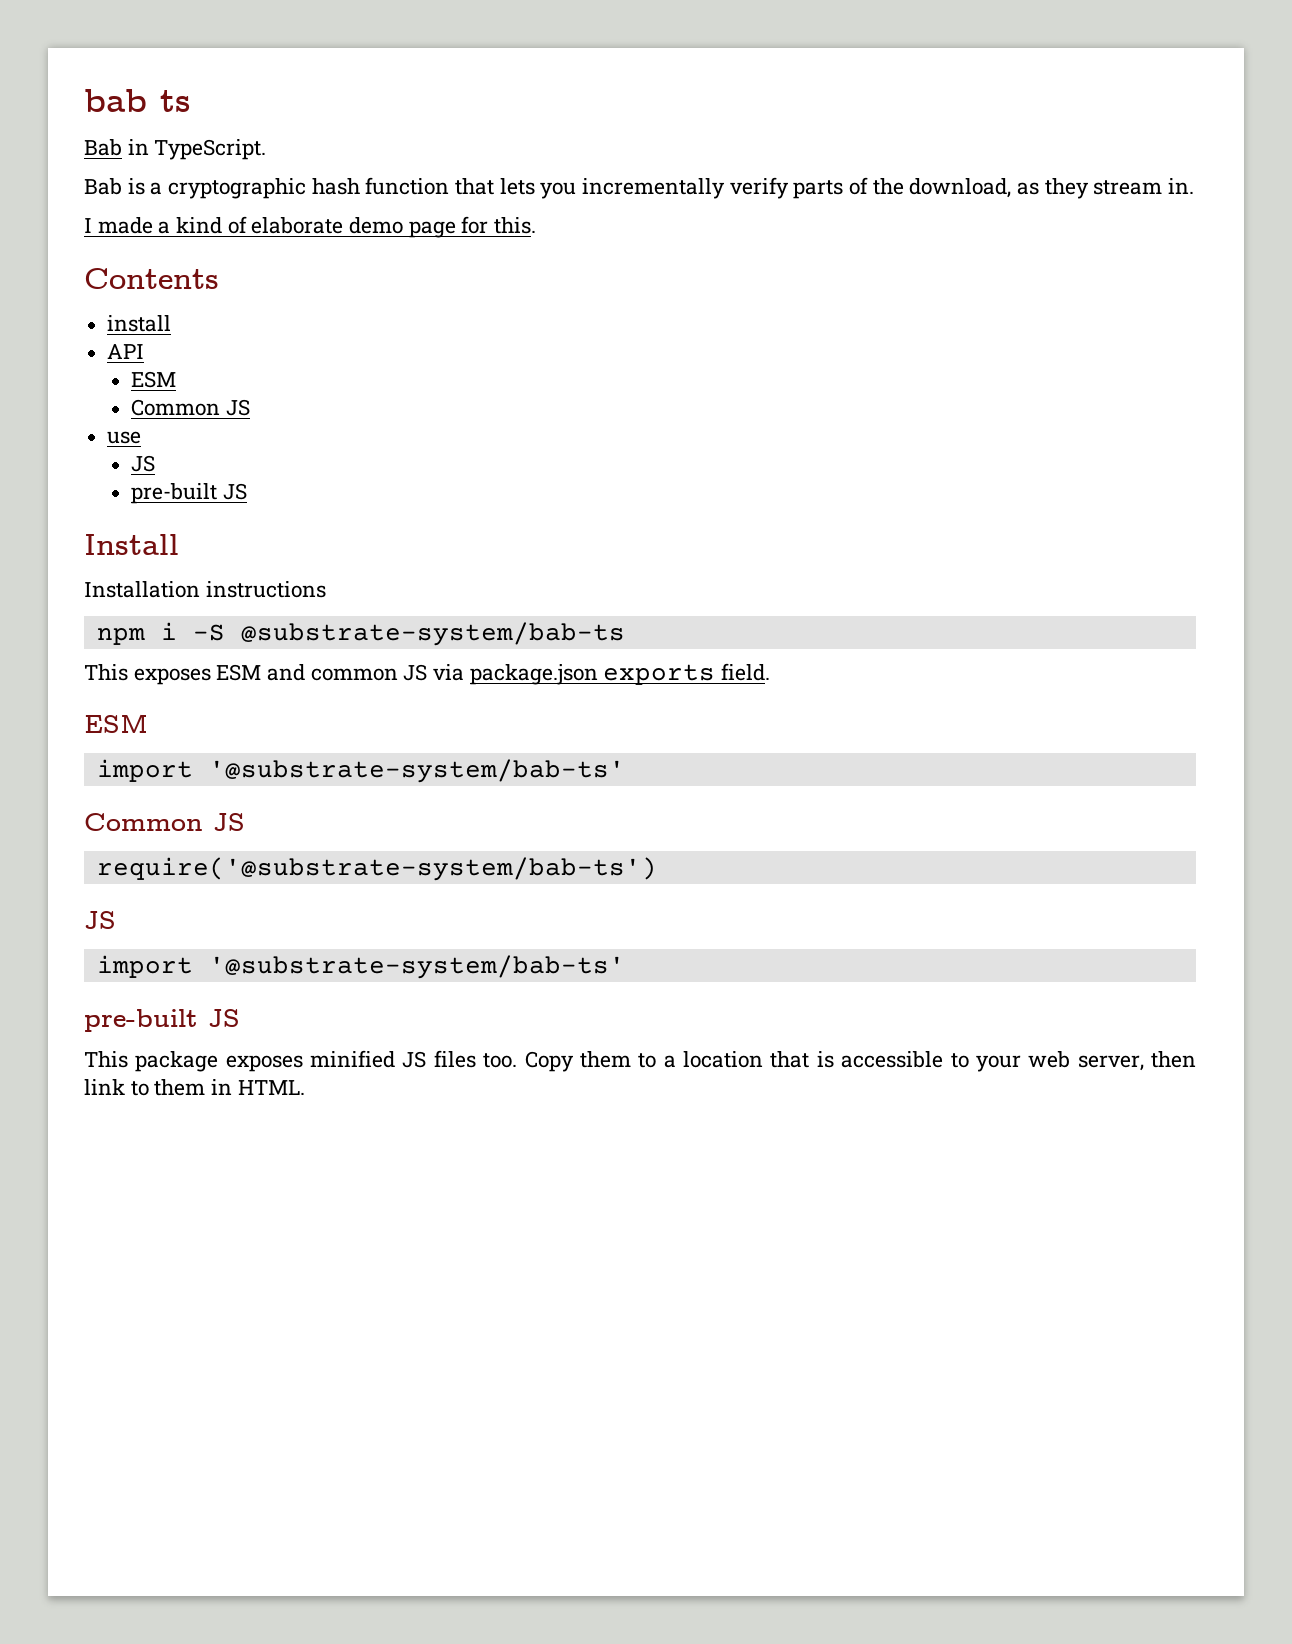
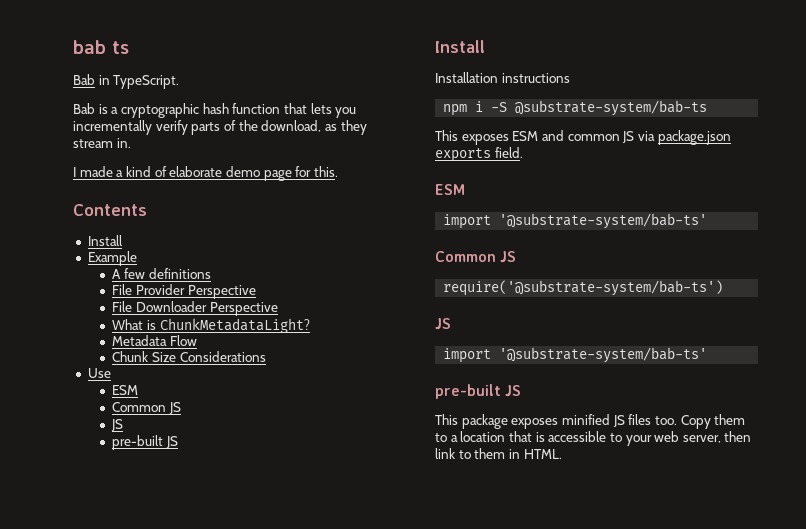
[107,315,172,332] [107,344,145,359] install // API -> [87,235,123,246] [87,251,137,266] [112,268,211,279] [112,284,256,299] [112,301,278,316] [112,318,310,333] [112,335,197,346] [112,351,266,362] [87,368,111,378] Install // Example // A few definitions // File Provider Perspective // File Downloader Perspective // What is ChunkMetadataLight? // Metadata Flow // Chunk Size Considerations // Use
[107,431,142,444] // use -> (181, 408) none

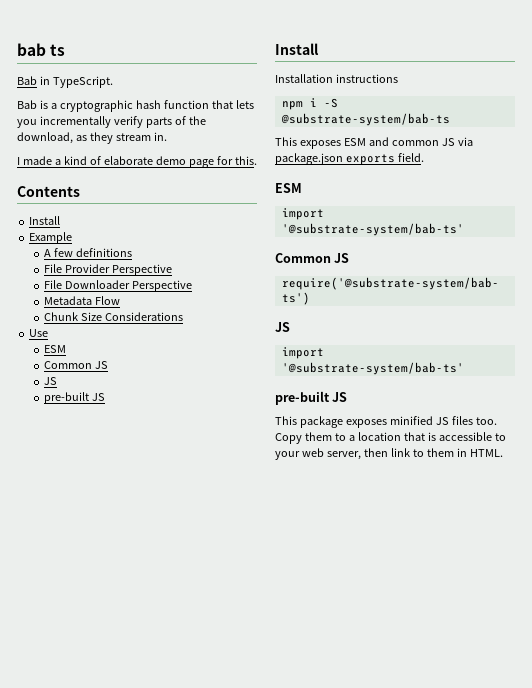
[112,318,310,333] // What is ChunkMetadataLight? -> (192, 286) none

